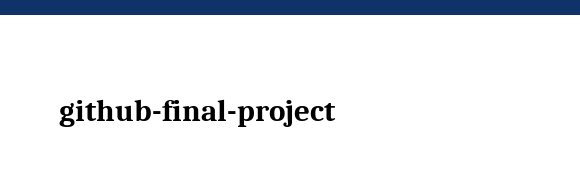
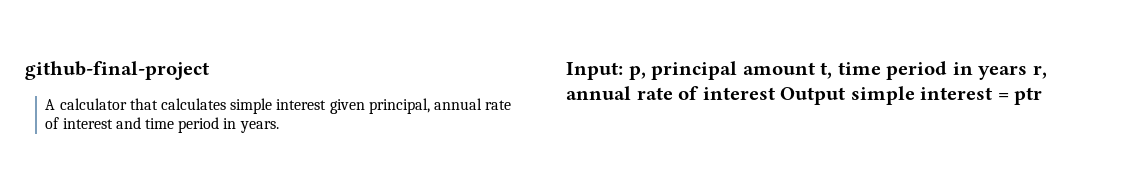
(336, 113) none -> [45,98,512,114] [45,117,279,133] [566,61,1047,80] [566,86,1043,105] // A calculator that calculates simple interest given principal, annual rate of interest and time period in years. // Input: p, principal amount t, time period in years r, annual rate of interest Output simple interest = ptr

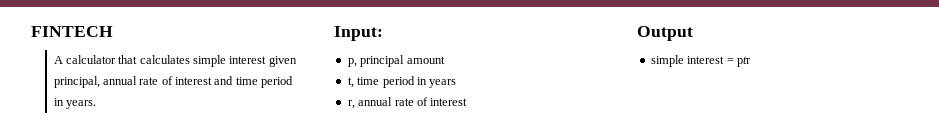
[25,61,209,80] github-final-project -> [31,26,113,37] FINTECH
(623, 71) none -> (383, 33) //
(815, 68) none -> (445, 60) //
(1028, 72) none -> (457, 83) //
(775, 93) none -> (468, 102) //
(846, 96) none -> (693, 33) //

